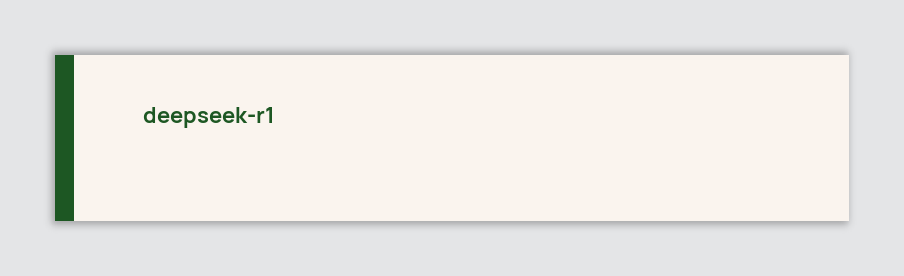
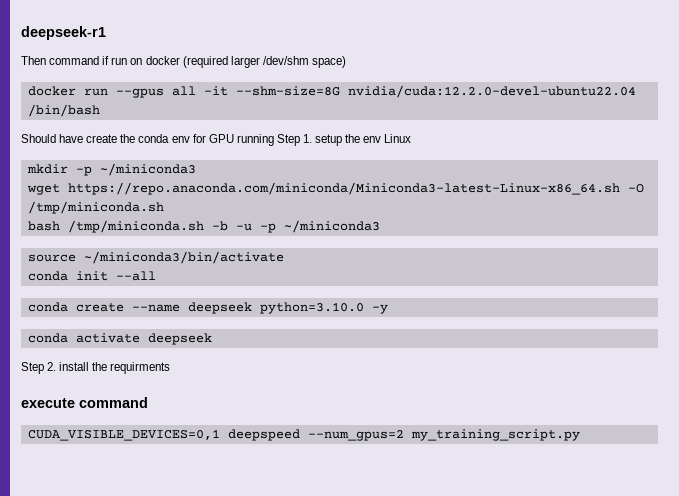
(275, 117) none -> [21,56,346,68] [27,85,636,98] [27,104,100,117] [21,134,412,146] [26,163,196,176] [26,182,644,195] [27,201,164,214] [27,220,380,233] [27,251,284,264] [27,271,156,281] [27,302,388,314] [27,333,212,345] [21,362,171,374] [21,397,148,408] [27,429,580,441] // Then command if run on docker (required larger /dev/shm space) // docker run --gpus all -it --shm-size=8G nvidia/cuda:12.2.0-devel-ubuntu22.04 /bin/bash // Should have create the conda env for GPU running Step 1. setup the env Linux // mkdir -p ~/miniconda3 // wget https://repo.anaconda.com/miniconda/Miniconda3-latest-Linux-x86_64.sh -O /tmp/miniconda.sh // bash /tmp/miniconda.sh -b -u -p ~/miniconda3 // source ~/miniconda3/bin/activate // conda init --all // conda create --name deepseek python=3.10.0 -y // conda activate deepseek // Step 2. install the requirments // execute command // CUDA_VISIBLE_DEVICES=0,1 deepspeed --num_gpus=2 my_training_script.py

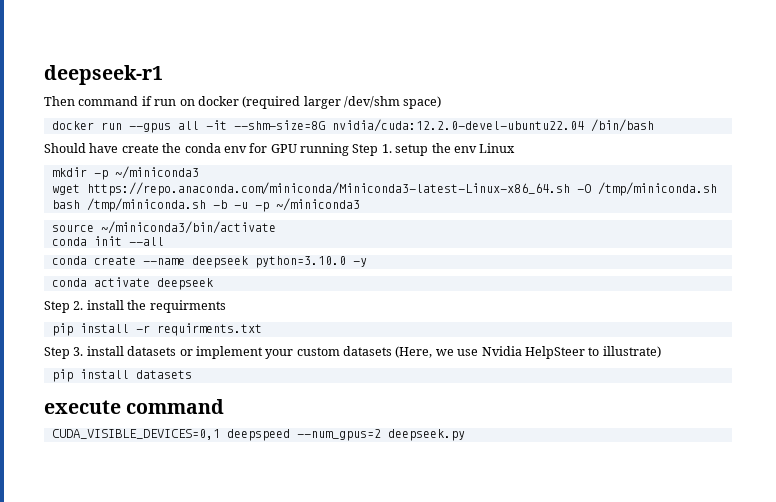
(171, 368) none -> [51,323,262,336] [44,346,661,359] [51,369,192,382] // pip install -r requirments.txt // Step 3. install datasets or implement your custom datasets (Here, we use Nvidia HelpSteer to illustrate) // pip install datasets
[410,429,580,441] my_training_script.py -> [387,429,465,441] deepseek.py

